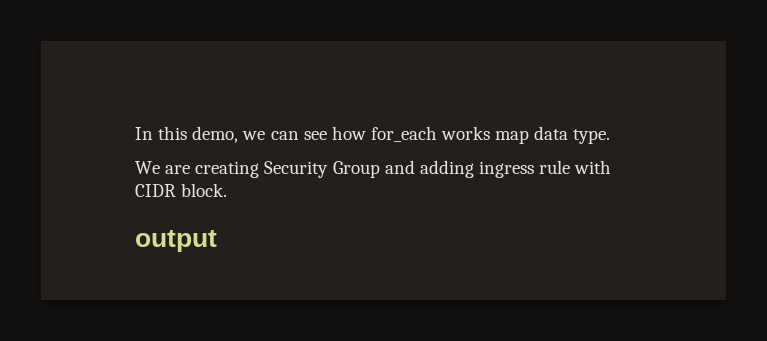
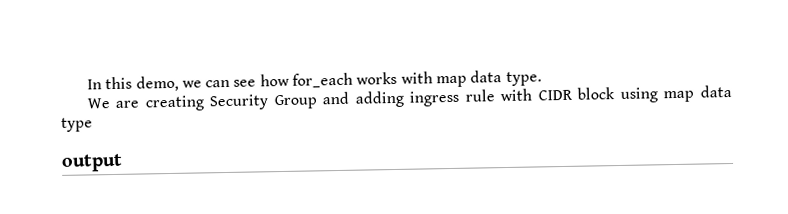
(491, 133) none -> [400,71,433,84] with
[181,183,228,197] block. -> [577,84,732,103] [61,117,93,132] block using map data type

